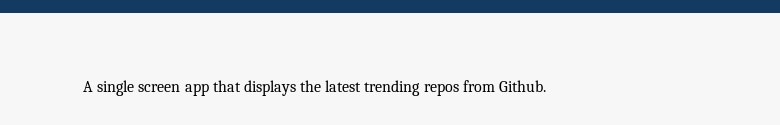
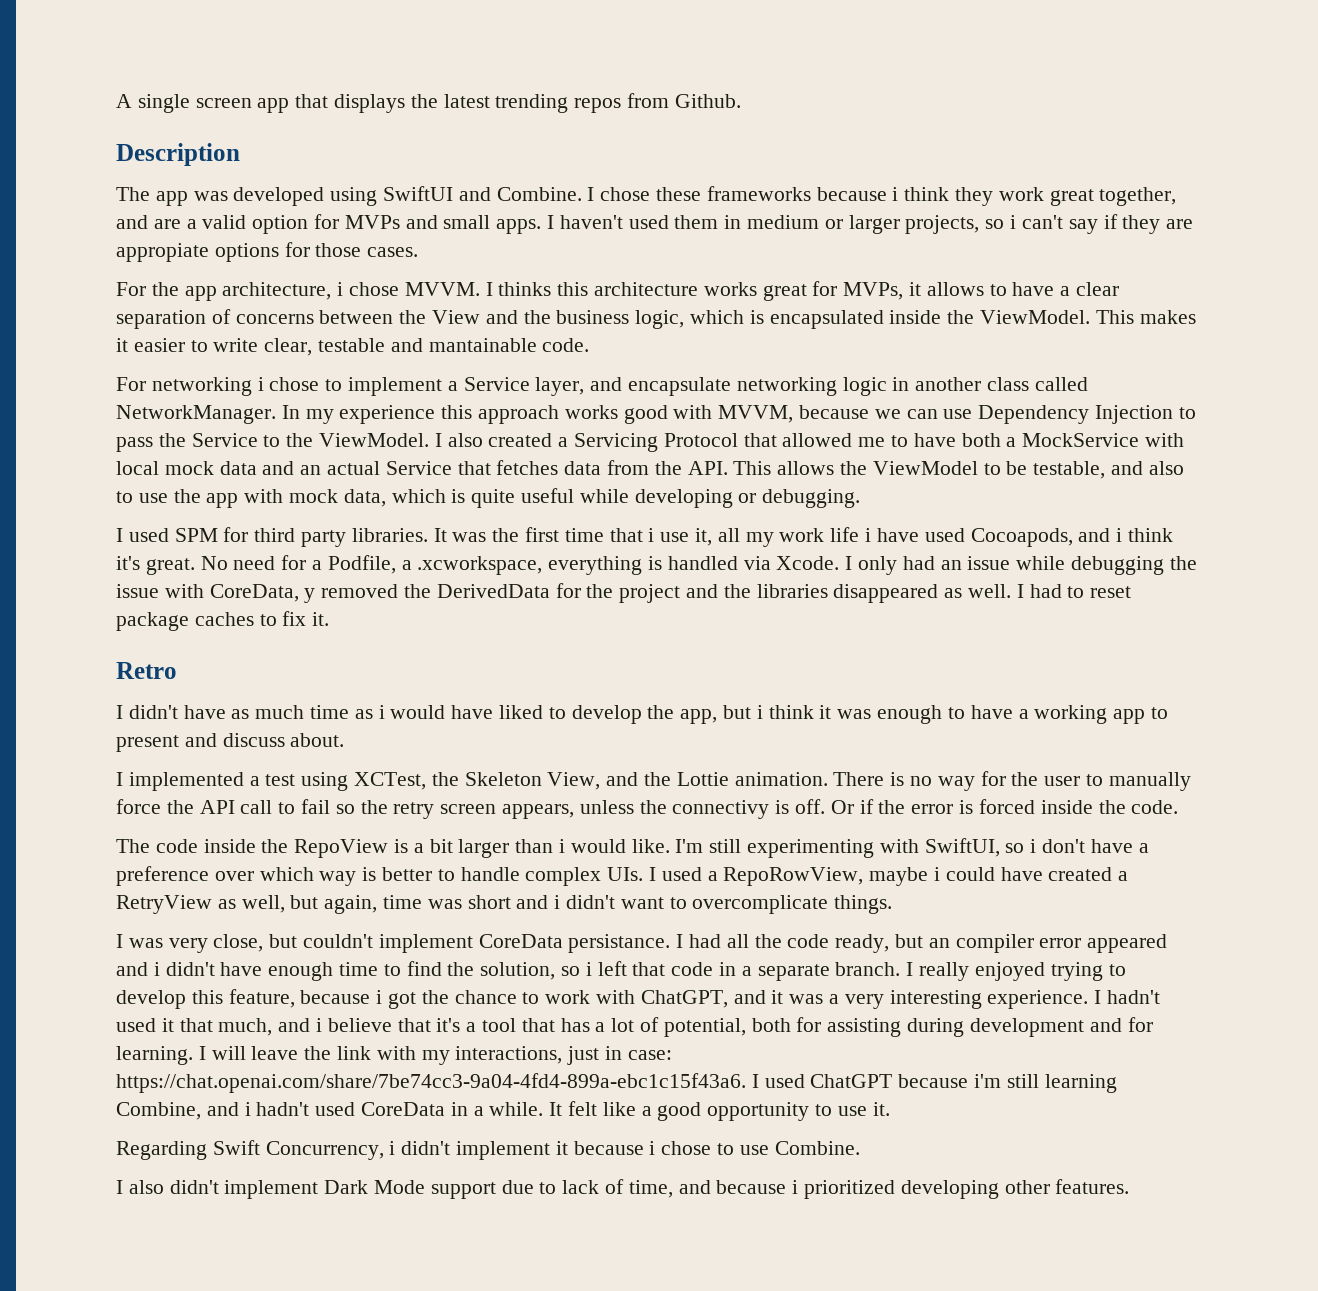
(547, 86) none -> [116,143,240,166] [116,186,1177,206] [116,214,1194,234] [116,242,419,262] [116,281,1120,301] [116,309,1196,329] [116,338,590,356] [116,377,1088,396] [116,405,1196,424] [116,433,1185,452] [116,460,1184,479] [116,488,861,508] [116,527,1173,547] [116,555,1197,575] [116,583,1132,603] [116,611,330,631] [116,662,177,679] [116,705,1168,724] [116,733,345,752] [116,771,1191,791] [116,799,1179,819] [116,838,1149,858] [116,866,1129,886] [116,895,893,914] [116,934,1168,953] [116,961,1126,981] [116,989,1161,1009] [116,1017,1153,1037] [116,1046,672,1065] [116,1073,1117,1093] [116,1101,890,1121] [116,1140,860,1160] [116,1179,1130,1199] // Description // The app was developed using SwiftUI and Combine. I chose these frameworks because i think they work great together, and are a valid option for MVPs and small apps. I haven't used them in medium or larger projects, so i can't say if they are appropiate options for those cases. // For the app architecture, i chose MVVM. I thinks this architecture works great for MVPs, it allows to have a clear separation of concerns between the View and the business logic, which is encapsulated inside the ViewModel. This makes it easier to write clear, testable and mantainable code. // For networking i chose to implement a Service layer, and encapsulate networking logic in another class called NetworkManager. In my experience this approach works good with MVVM, because we can use Dependency Injection to pass the Service to the ViewModel. I also created a Servicing Protocol that allowed me to have both a MockService with local mock data and an actual Service that fetches data from the API. This allows the ViewModel to be testable, and also to use the app with mock data, which is quite useful while developing or debugging. // I used SPM for third party libraries. It was the first time that i use it, all my work life i have used Cocoapods, and i think it's great. No need for a Podfile, a .xcworkspace, everything is handled via Xcode. I only had an issue while debugging the issue with CoreData, y removed the DerivedData for the project and the libraries disappeared as well. I had to reset package caches to fix it. // Retro // I didn't have as much time as i would have liked to develop the app, but i think it was enough to have a working app to present and discuss about. // I implemented a test using XCTest, the Skeleton View, and the Lottie animation. There is no way for the user to manually force the API call to fail so the retry screen appears, unless the connectivy is off. Or if the error is forced inside the code. // The code inside the RepoView is a bit larger than i would like. I'm still experimenting with SwiftUI, so i don't have a preference over which way is better to handle complex UIs. I used a RepoRowView, maybe i could have created a RetryView as well, but again, time was short and i didn't want to overcomplicate things. // I was very close, but couldn't implement CoreData persistance. I had all the code ready, but an compiler error appeared and i didn't have enough time to find the solution, so i left that code in a separate branch. I really enjoyed trying to develop this feature, because i got the chance to work with ChatGPT, and it was a very interesting experience. I hadn't used it that much, and i believe that it's a tool that has a lot of potential, both for assisting during development and for learning. I will leave the link with my interactions, just in case: https://chat.openai.com/share/7be74cc3-9a04-4fd4-899a-ebc1c15f43a6. I used ChatGPT because i'm still learning Combine, and i hadn't used CoreData in a while. It felt like a good opportunity to use it. // Regarding Swift Concurrency, i didn't implement it because i chose to use Combine. // I also didn't implement Dark Mode support due to lack of time, and because i prioritized developing other features.

